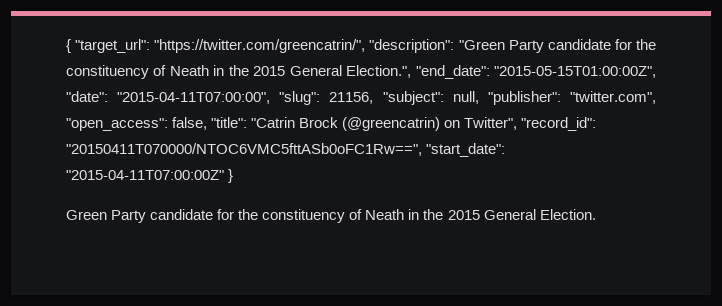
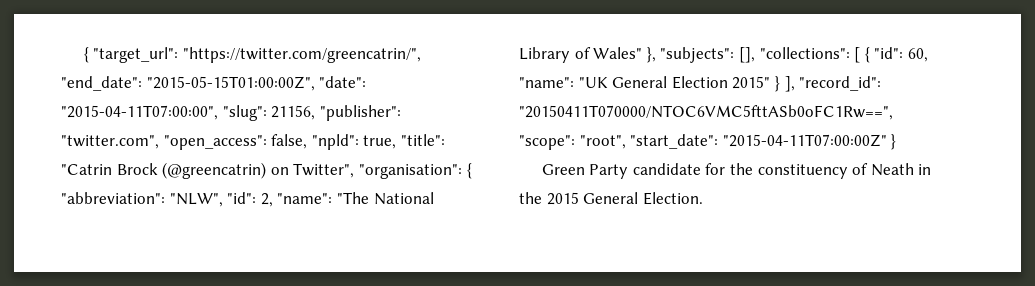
[369,39,656,53] [66,65,412,79] "description": "Green Party candidate for the constituency of Neath in the 2015 General Election.", -> (421, 55) none
[382,91,479,105] "subject": null, -> (316, 112) none
(208, 123) none -> [311,134,397,150] "npld": true,
[521,117,597,131] [66,143,422,156] "record_id": "20150411T070000/NTOC6VMC5fttASb0oFC1Rw==", -> [358,163,472,179] [61,192,434,207] [519,47,928,63] [519,76,882,92] [519,105,893,120] [519,135,626,150] "organisation": { "abbreviation": "NLW", "id": 2, "name": "The National Library of Wales" }, "subjects": [], "collections": [ { "id": 60, "name": "UK General Election 2015" } ], "record_id": "20150411T070000/NTOC6VMC5fttASb0oFC1Rw==", "scope": "root",

